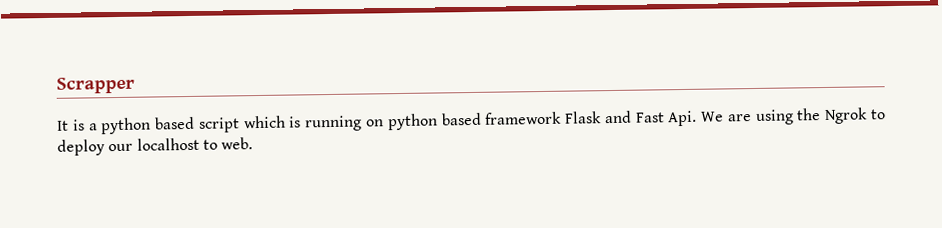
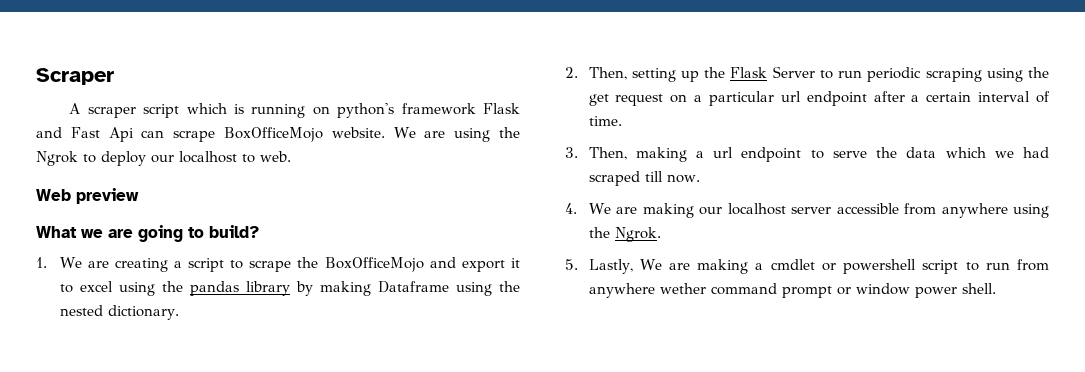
[56,76,135,94] [57,116,196,135] Scrapper // It is a python based -> [36,68,114,85] [69,103,136,118] Scraper // A scraper
[386,112,482,131] python based -> [337,103,395,118] python's
[667,110,698,127] Api. -> [108,127,385,142] Api can scrape BoxOfficeMojo website.
(254, 143) none -> [36,188,139,204] [36,225,259,242] [36,257,520,272] [59,281,520,296] [59,305,179,320] [565,66,1049,82] [588,91,1050,106] [588,116,622,126] [565,147,1049,162] [588,171,700,186] [565,203,1049,218] [588,227,661,242] [565,259,1049,274] [588,283,996,298] // Web preview // What we are going to build? // 1. We are creating a script to scrape the BoxOfficeMojo and export it to excel using the pandas library by making Dataframe using the nested dictionary. // 2. Then, setting up the Flask Server to run periodic scraping using the get request on a particular url endpoint after a certain interval of time. // 3. Then, making a url endpoint to serve the data which we had scraped till now. // 4. We are making our localhost server accessible from anywhere using the Ngrok. // 5. Lastly, We are making a cmdlet or powershell script to run from anywhere wether command prompt or window power shell.

